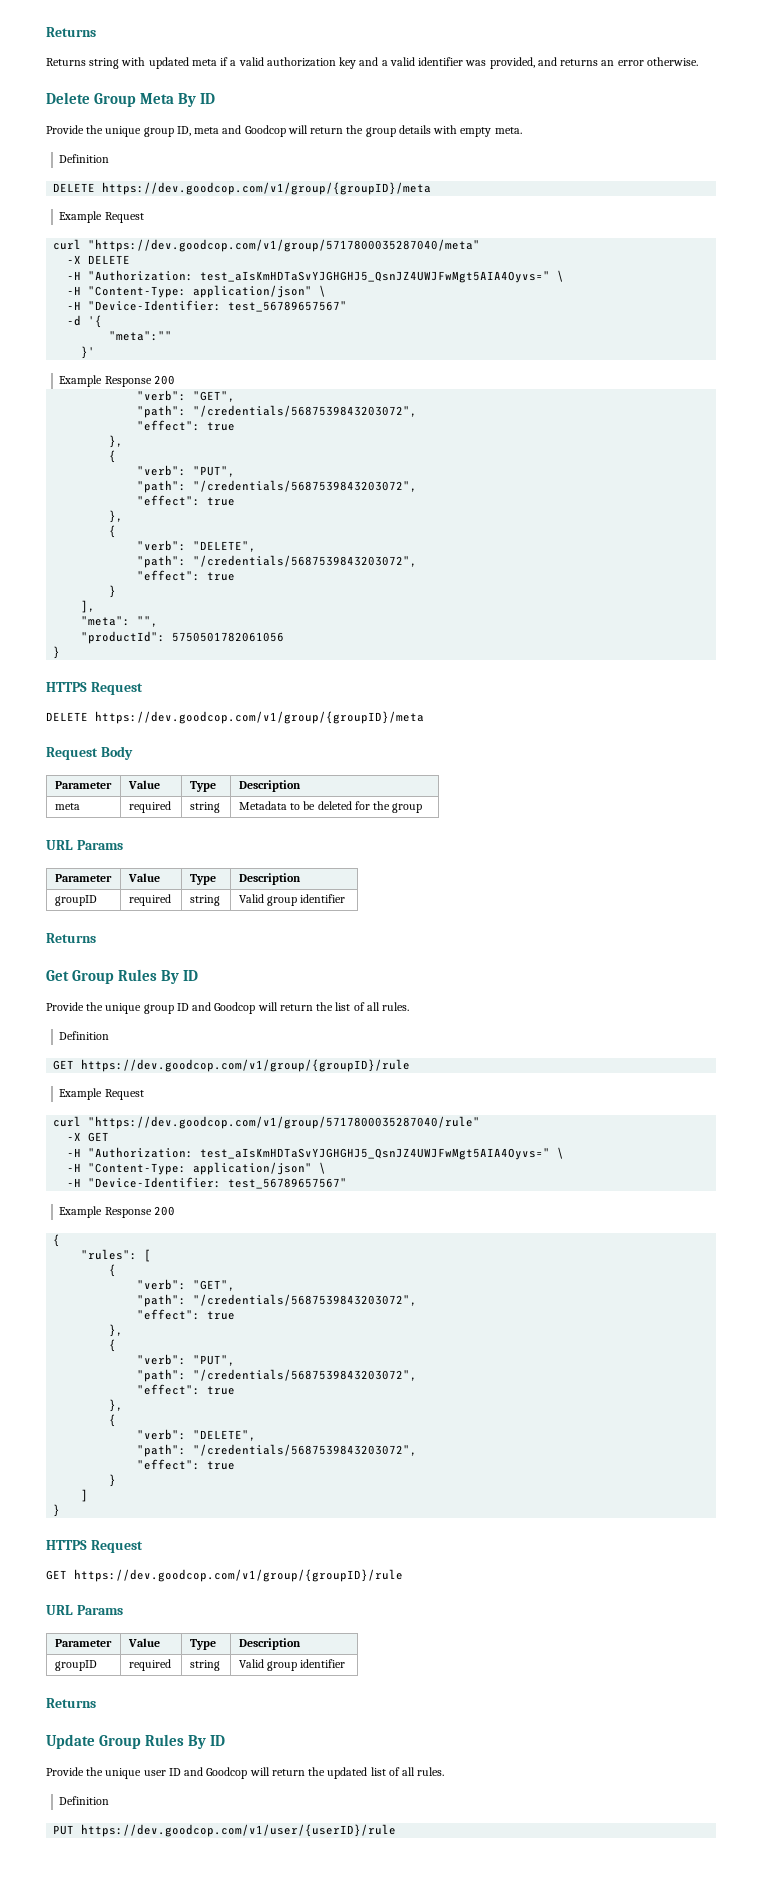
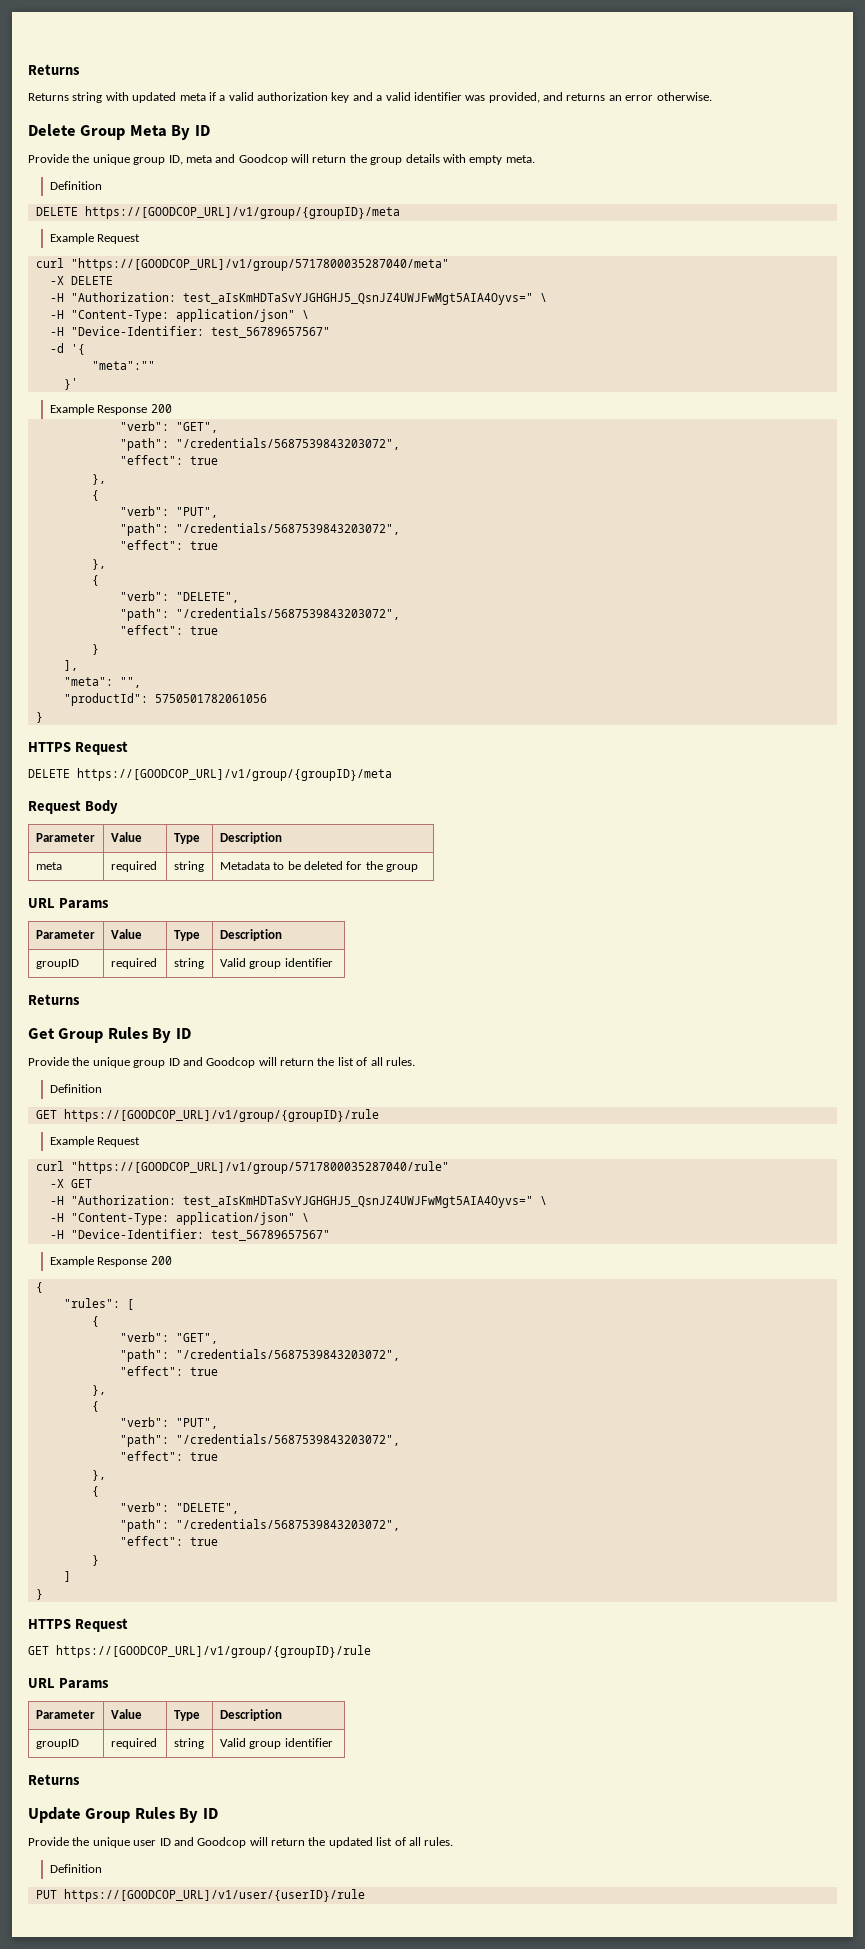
[102,182,432,195] [59,211,144,223] [53,239,481,252] https://dev.goodcop.com/v1/group/{groupID}/meta // Example Request // curl "https://dev.goodcop.com/v1/group/5717800035287040/meta" -> [84,206,400,219] [49,233,141,244] [35,258,449,271] https://[GOODCOP_URL]/v1/group/{groupID}/meta // Example Request // curl "https://[GOODCOP_URL]/v1/group/5717800035287040/meta"
[95,711,424,724] https://dev.goodcop.com/v1/group/{groupID}/meta -> [77,768,392,781] https://[GOODCOP_URL]/v1/group/{groupID}/meta
[81,1059,411,1072] [59,1088,144,1100] [53,1116,481,1129] https://dev.goodcop.com/v1/group/{groupID}/rule // Example Request // curl "https://dev.goodcop.com/v1/group/5717800035287040/rule" -> [63,1109,379,1122] [49,1136,141,1147] [35,1161,449,1174] https://[GOODCOP_URL]/v1/group/{groupID}/rule // Example Request // curl "https://[GOODCOP_URL]/v1/group/5717800035287040/rule"
[74,1569,403,1582] https://dev.goodcop.com/v1/group/{groupID}/rule -> [56,1645,371,1658] https://[GOODCOP_URL]/v1/group/{groupID}/rule
[81,1824,397,1837] https://dev.goodcop.com/v1/user/{userID}/rule -> [63,1889,365,1902] https://[GOODCOP_URL]/v1/user/{userID}/rule

